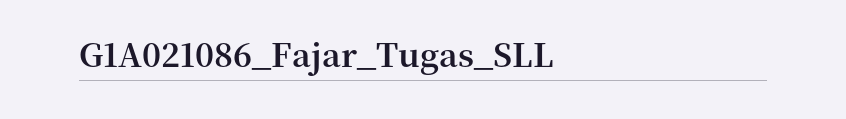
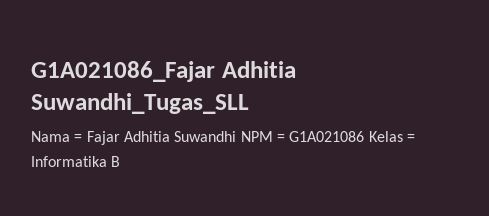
[79,42,554,76] G1A021086_Fajar_Tugas_SLL -> [31,61,296,82] [31,93,249,114] [31,131,415,145] [31,156,121,167] G1A021086_Fajar Adhitia Suwandhi_Tugas_SLL // Nama = Fajar Adhitia Suwandhi NPM = G1A021086 Kelas = Informatika B

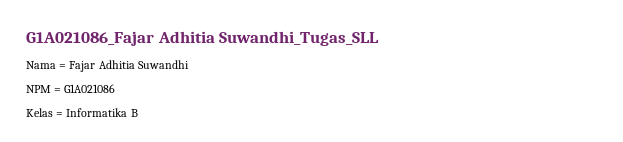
(237, 136) none -> (189, 64) //
(365, 136) none -> (116, 88) //

